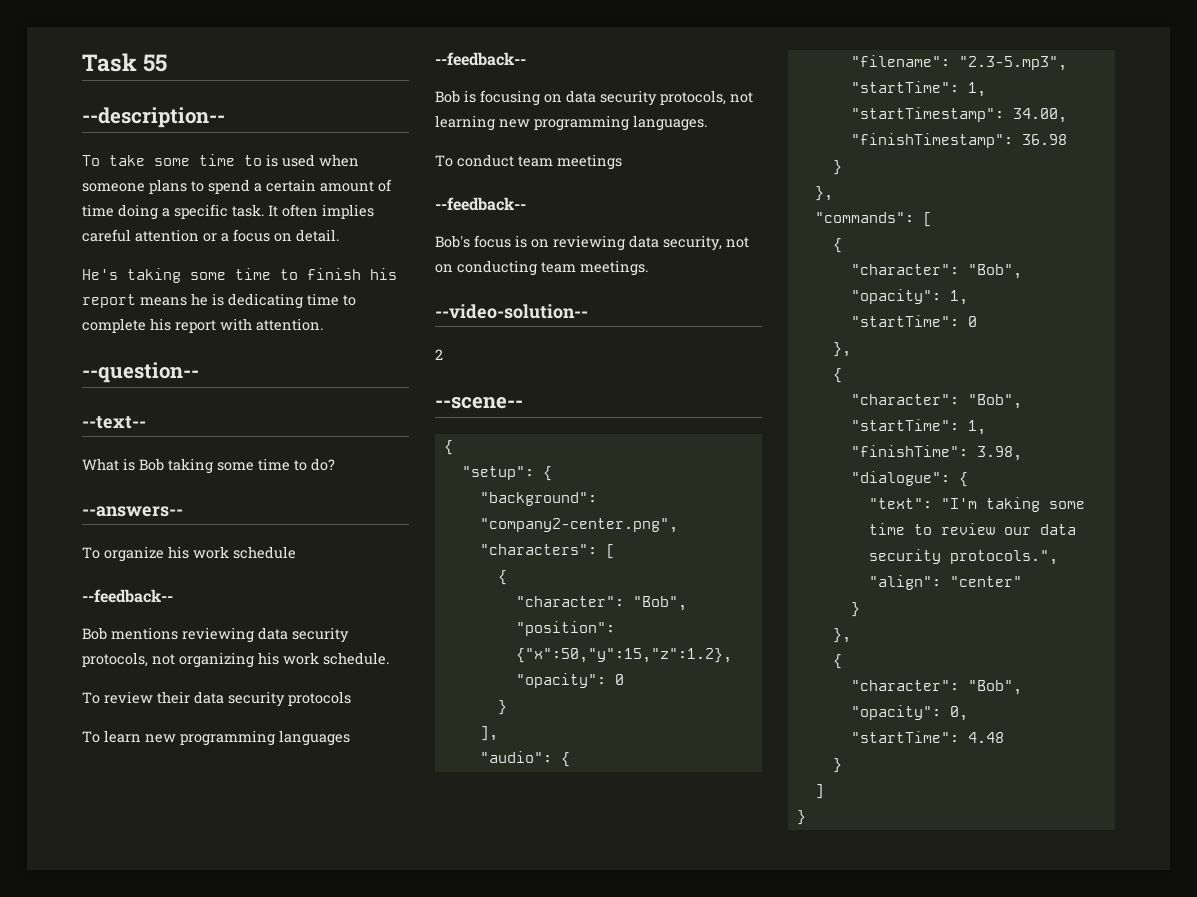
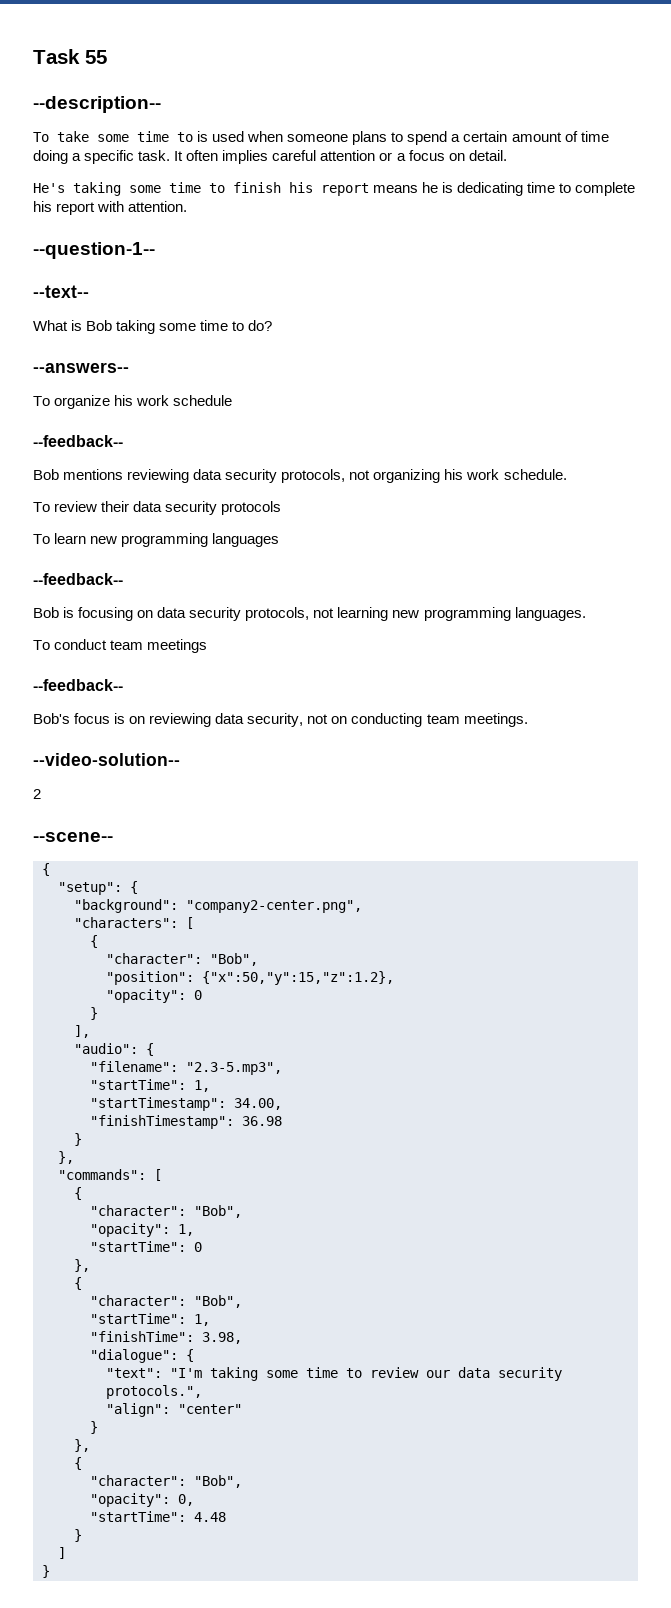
[82,362,199,383] --question-- -> [33,242,155,259] --question-1--

